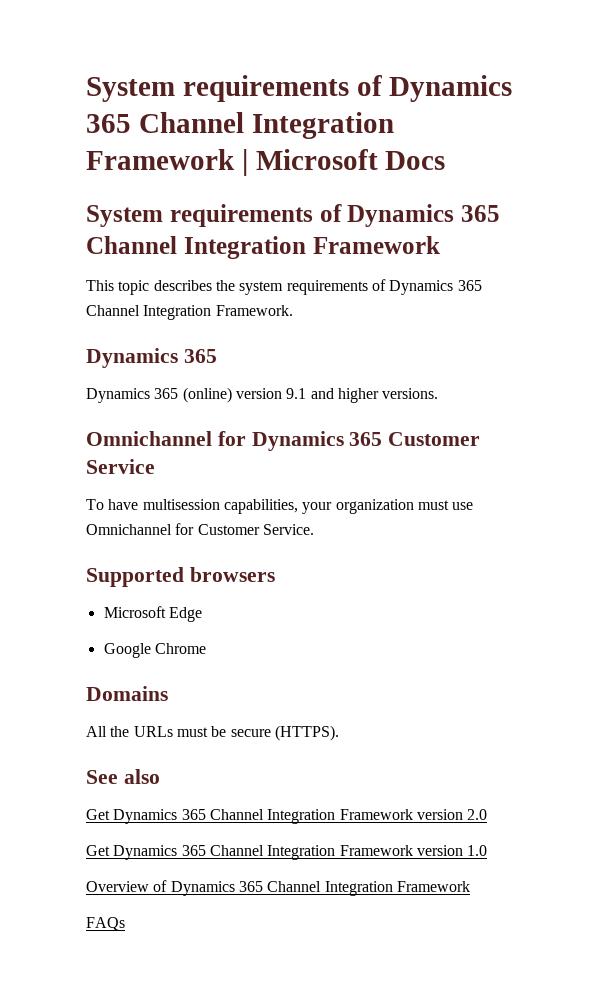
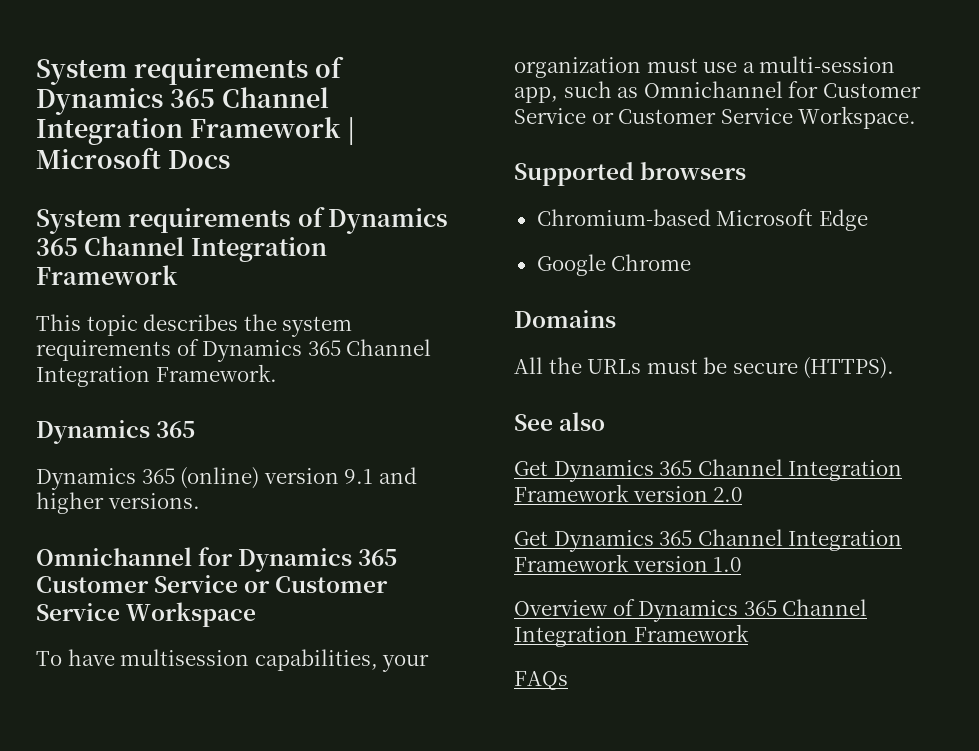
(155, 466) none -> [244,576,389,593] [36,602,257,627] or Customer Service Workspace
[86,523,314,535] Omnichannel for Customer Service. -> [742,56,896,73] [514,81,921,103] [514,106,917,129] a multi-session app, such as Omnichannel for Customer Service or Customer Service Workspace.
(275, 574) none -> [536,209,711,226] Chromium-based

